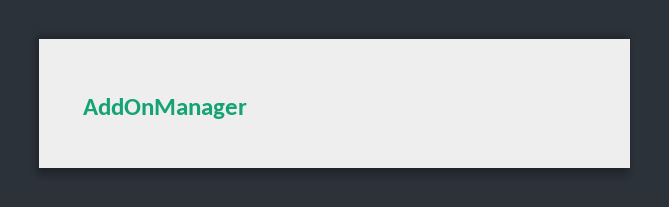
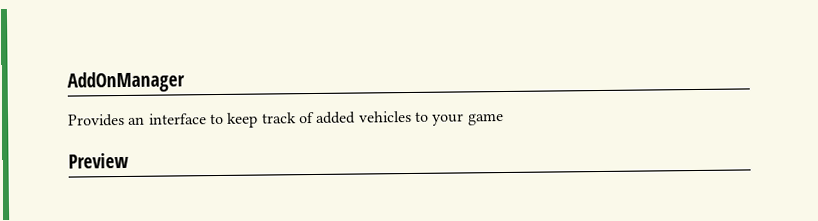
(247, 108) none -> [68,110,504,128] [68,152,129,169] // Provides an interface to keep track of added vehicles to your game // Preview

